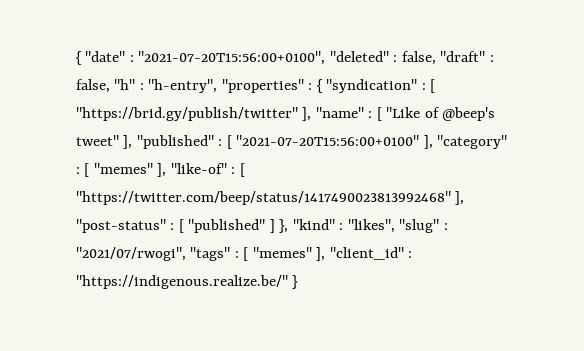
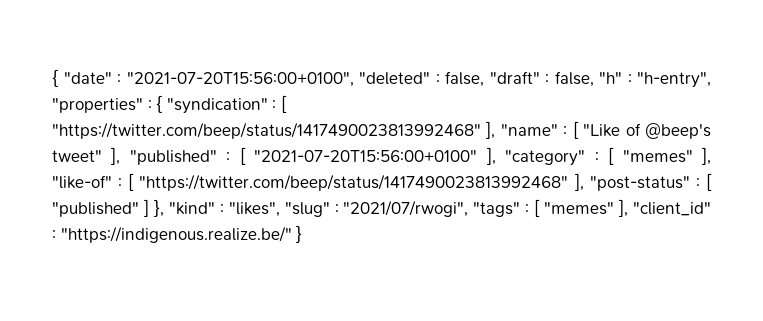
[76,107,298,121] "https://brid.gy/publish/twitter" -> [52,122,481,139] "https://twitter.com/beep/status/1417490023813992468"

